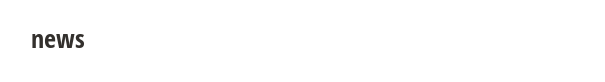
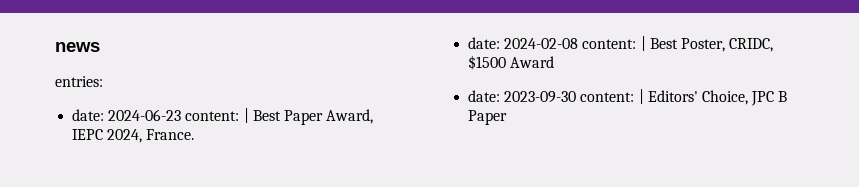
(85, 41) none -> [55,76,103,87] [72,108,374,125] [72,129,195,143] [468,36,774,52] [468,55,555,70] [468,89,788,106] [468,110,508,125] // entries: // date: 2024-06-23 content: | Best Paper Award, IEPC 2024, France. // date: 2024-02-08 content: | Best Poster, CRIDC, $1500 Award // date: 2023-09-30 content: | Editors' Choice, JPC B Paper

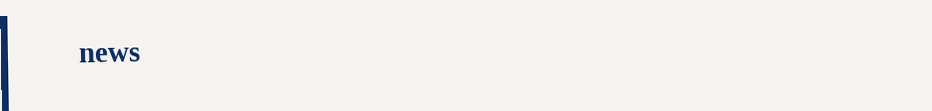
[55,76,103,87] [72,108,374,125] [72,129,195,143] [468,36,774,52] [468,55,555,70] [468,89,788,106] [468,110,508,125] // entries: // date: 2024-06-23 content: | Best Paper Award, IEPC 2024, France. // date: 2024-02-08 content: | Best Poster, CRIDC, $1500 Award // date: 2023-09-30 content: | Editors' Choice, JPC B Paper -> (141, 55) none

